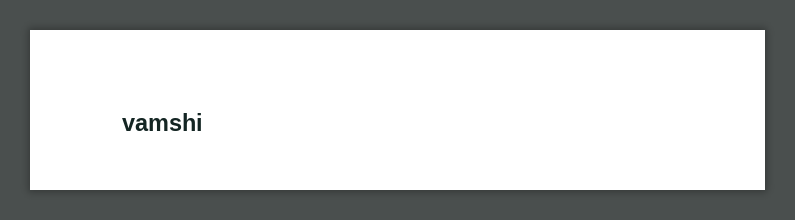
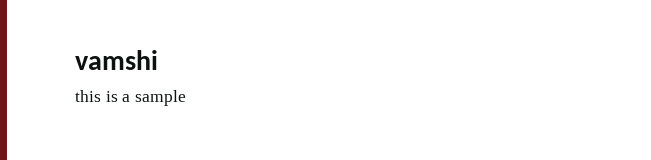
(203, 122) none -> [75,90,187,106] // this is a sample

